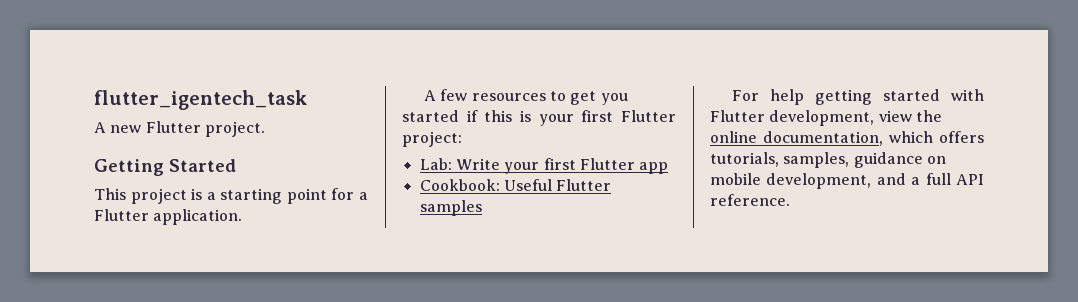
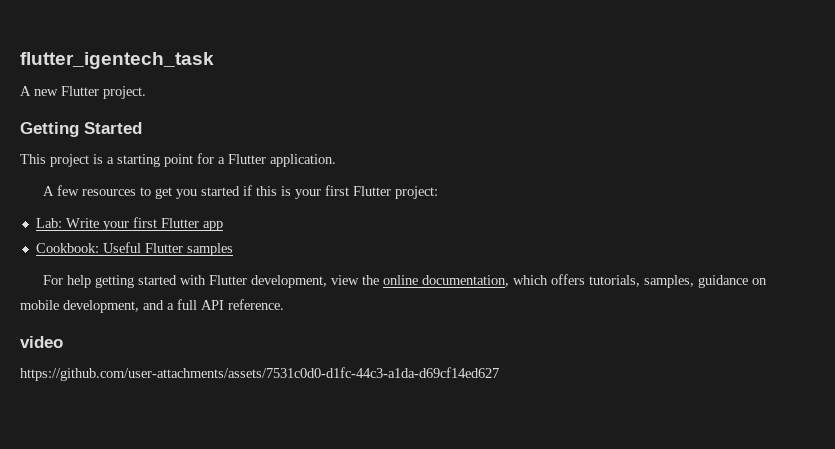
(790, 200) none -> [20,336,63,348] [20,367,499,381] // video // https://github.com/user-attachments/assets/7531c0d0-d1fc-44c3-a1da-d69cf14ed627

